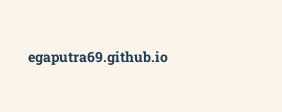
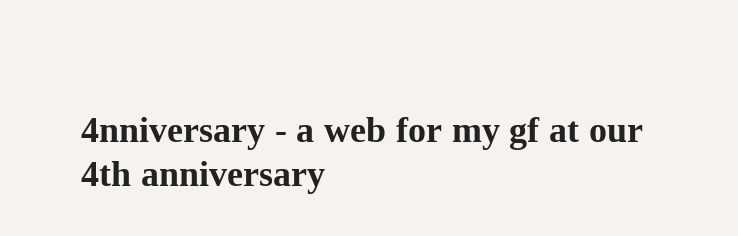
[28,51,168,65] egaputra69.github.io -> [81,117,643,150] [81,161,325,194] 4nniversary - a web for my gf at our 4th anniversary

